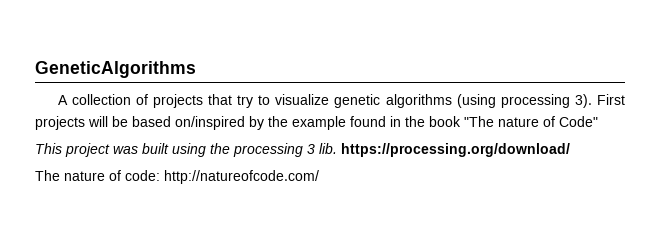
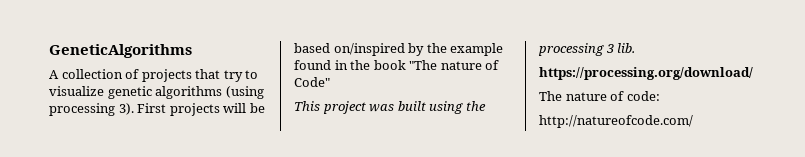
(337, 148) none -> (636, 48) //
(160, 175) none -> (660, 96) //

